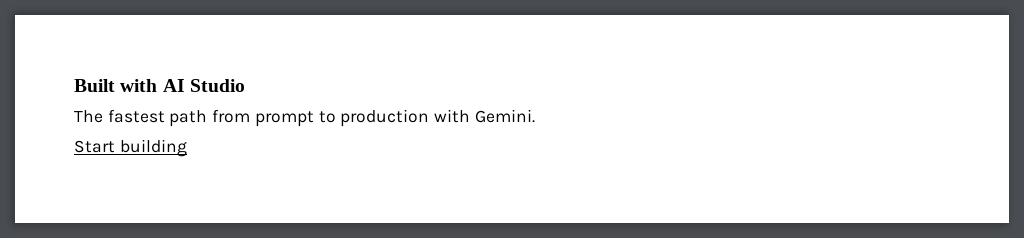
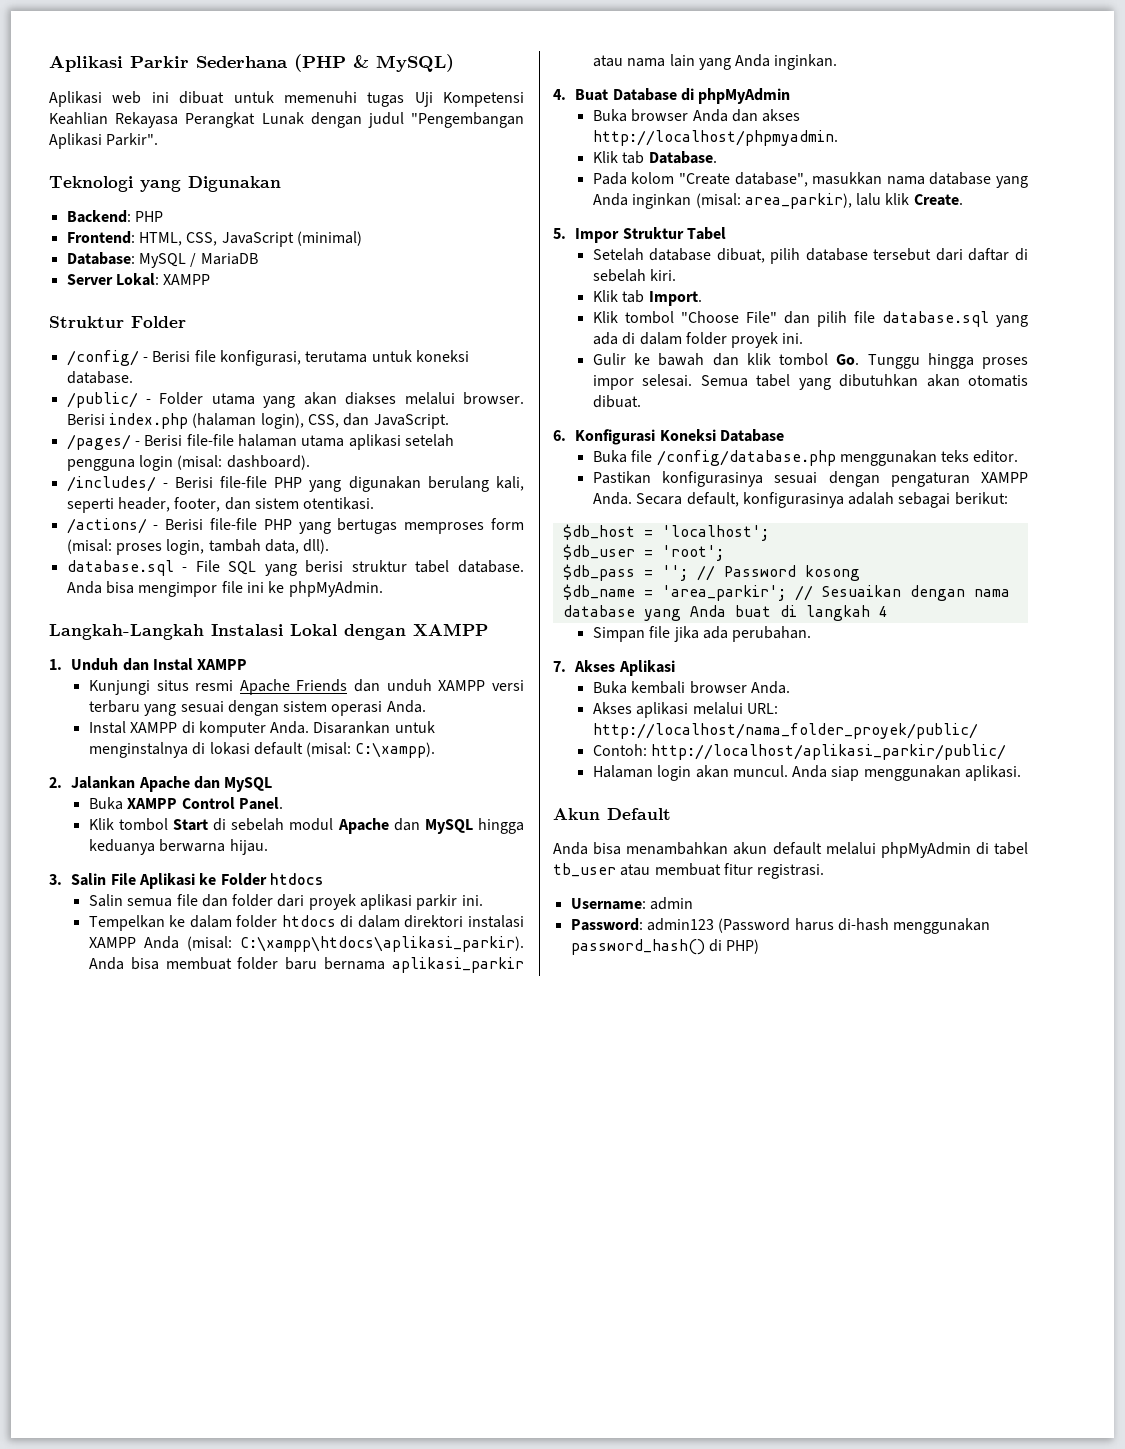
[74,79,245,92] [74,109,535,127] [74,139,187,157] Built with AI Studio // The fastest path from prompt to production with Gemini. // Start building -> [49,54,454,72] [49,91,524,107] [49,112,525,128] [49,133,159,149] [49,176,281,192] [66,210,163,223] [66,231,362,247] [66,252,258,268] [66,273,211,286] [49,316,186,328] [66,350,469,366] [66,371,133,384] [66,392,524,408] [66,413,449,429] [66,434,454,450] [66,455,310,471] [66,476,524,492] [66,497,375,513] [66,518,524,534] [66,539,330,555] [66,560,524,576] [66,581,383,597] [49,623,488,640] [49,658,248,671] [88,679,525,695] [88,700,426,716] [88,721,435,737] [88,742,436,758] [49,776,273,792] [88,797,283,810] [88,818,524,834] [88,839,268,855] [49,873,323,889] [88,894,483,910] [88,915,525,931] [88,936,524,952] [88,957,525,973] [592,54,838,70] [553,88,791,104] [592,109,801,122] [592,130,838,146] [592,151,717,164] [592,172,1028,188] [592,193,963,209] [553,227,726,243] [592,248,1028,264] [592,269,677,282] [592,290,702,306] [592,311,1028,327] [592,332,804,348] [592,353,1028,369] [592,374,1028,390] [592,395,641,408] [553,429,784,445] [592,450,1019,466] [592,471,1028,487] [592,492,1008,508] [562,524,769,541] [562,544,724,561] [562,564,860,581] [562,584,1010,601] [562,605,888,621] [592,626,812,642] [553,660,675,676] [592,681,790,694] [592,702,778,718] [592,723,978,739] [592,744,1007,760] [592,765,1022,781] [553,808,671,820] [553,842,1028,858] [553,863,825,879] [570,897,693,910] [570,918,991,934] [570,939,760,955] Aplikasi Parkir Sederhana (PHP & MySQL) // Aplikasi web ini dibuat untuk memenuhi tugas Uji Kompetensi Keahlian Rekayasa Perangkat Lunak dengan judul "Pengembangan Aplikasi Parkir". // Teknologi yang Digunakan // Backend: PHP // Frontend: HTML, CSS, JavaScript (minimal) // Database: MySQL / MariaDB // Server Lokal: XAMPP // Struktur Folder // /config/ - Berisi file konfigurasi, terutama untuk koneksi database. // /public/ - Folder utama yang akan diakses melalui browser. Berisi index.php (halaman login), CSS, dan JavaScript. // /pages/ - Berisi file-file halaman utama aplikasi setelah pengguna login (misal: dashboard). // /includes/ - Berisi file-file PHP yang digunakan berulang kali, seperti header, footer, dan sistem otentikasi. // /actions/ - Berisi file-file PHP yang bertugas memproses form (misal: proses login, tambah data, dll). // database.sql - File SQL yang berisi struktur tabel database. Anda bisa mengimpor file ini ke phpMyAdmin. // Langkah-Langkah Instalasi Lokal dengan XAMPP // 1. Unduh dan Instal XAMPP // Kunjungi situs resmi Apache Friends dan unduh XAMPP versi terbaru yang sesuai dengan sistem operasi Anda. // Instal XAMPP di komputer Anda. Disarankan untuk menginstalnya di lokasi default (misal: C:\xampp). // 2. Jalankan Apache dan MySQL // Buka XAMPP Control Panel. // Klik tombol Start di sebelah modul Apache dan MySQL hingga keduanya berwarna hijau. // 3. Salin File Aplikasi ke Folder htdocs // Salin semua file dan folder dari proyek aplikasi parkir ini. // Tempelkan ke dalam folder htdocs di dalam direktori instalasi XAMPP Anda (misal: C:\xampp\htdocs\aplikasi_parkir). Anda bisa membuat folder baru bernama aplikasi_parkir atau nama lain yang Anda inginkan. // 4. Buat Database di phpMyAdmin // Buka browser Anda dan akses http://localhost/phpmyadmin. // Klik tab Database. // Pada kolom "Create database", masukkan nama database yang Anda inginkan (misal: area_parkir), lalu klik Create. // 5. Impor Struktur Tabel // Setelah database dibuat, pilih database tersebut dari daftar di sebelah kiri. // Klik tab Import. // Klik tombol "Choose File" dan pilih file database.sql yang ada di dalam folder proyek ini. // Gulir ke bawah dan klik tombol Go. Tunggu hingga proses impor selesai. Semua tabel yang dibutuhkan akan otomatis dibuat. // 6. Konfigurasi Koneksi Database // Buka file /config/database.php menggunakan teks editor. // Pastikan konfigurasinya sesuai dengan pengaturan XAMPP Anda. Secara default, konfigurasinya adalah sebagai berikut: // $db_host = 'localhost'; // $db_user = 'root'; // $db_pass = ''; // Password kosong // $db_name = 'area_parkir'; // Sesuaikan dengan nama database yang Anda buat di langkah 4 // Simpan file jika ada perubahan. // 7. Akses Aplikasi // Buka kembali browser Anda. // Akses aplikasi melalui URL: http://localhost/nama_folder_proyek/public/ // Contoh: http://localhost/aplikasi_parkir/public/ // Halaman login akan muncul. Anda siap menggunakan aplikasi. // Akun Default // Anda bisa menambahkan akun default melalui phpMyAdmin di tabel tb_user atau membuat fitur registrasi. // Username: admin // Password: admin123 (Password harus di-hash menggunakan password_hash() di PHP)

